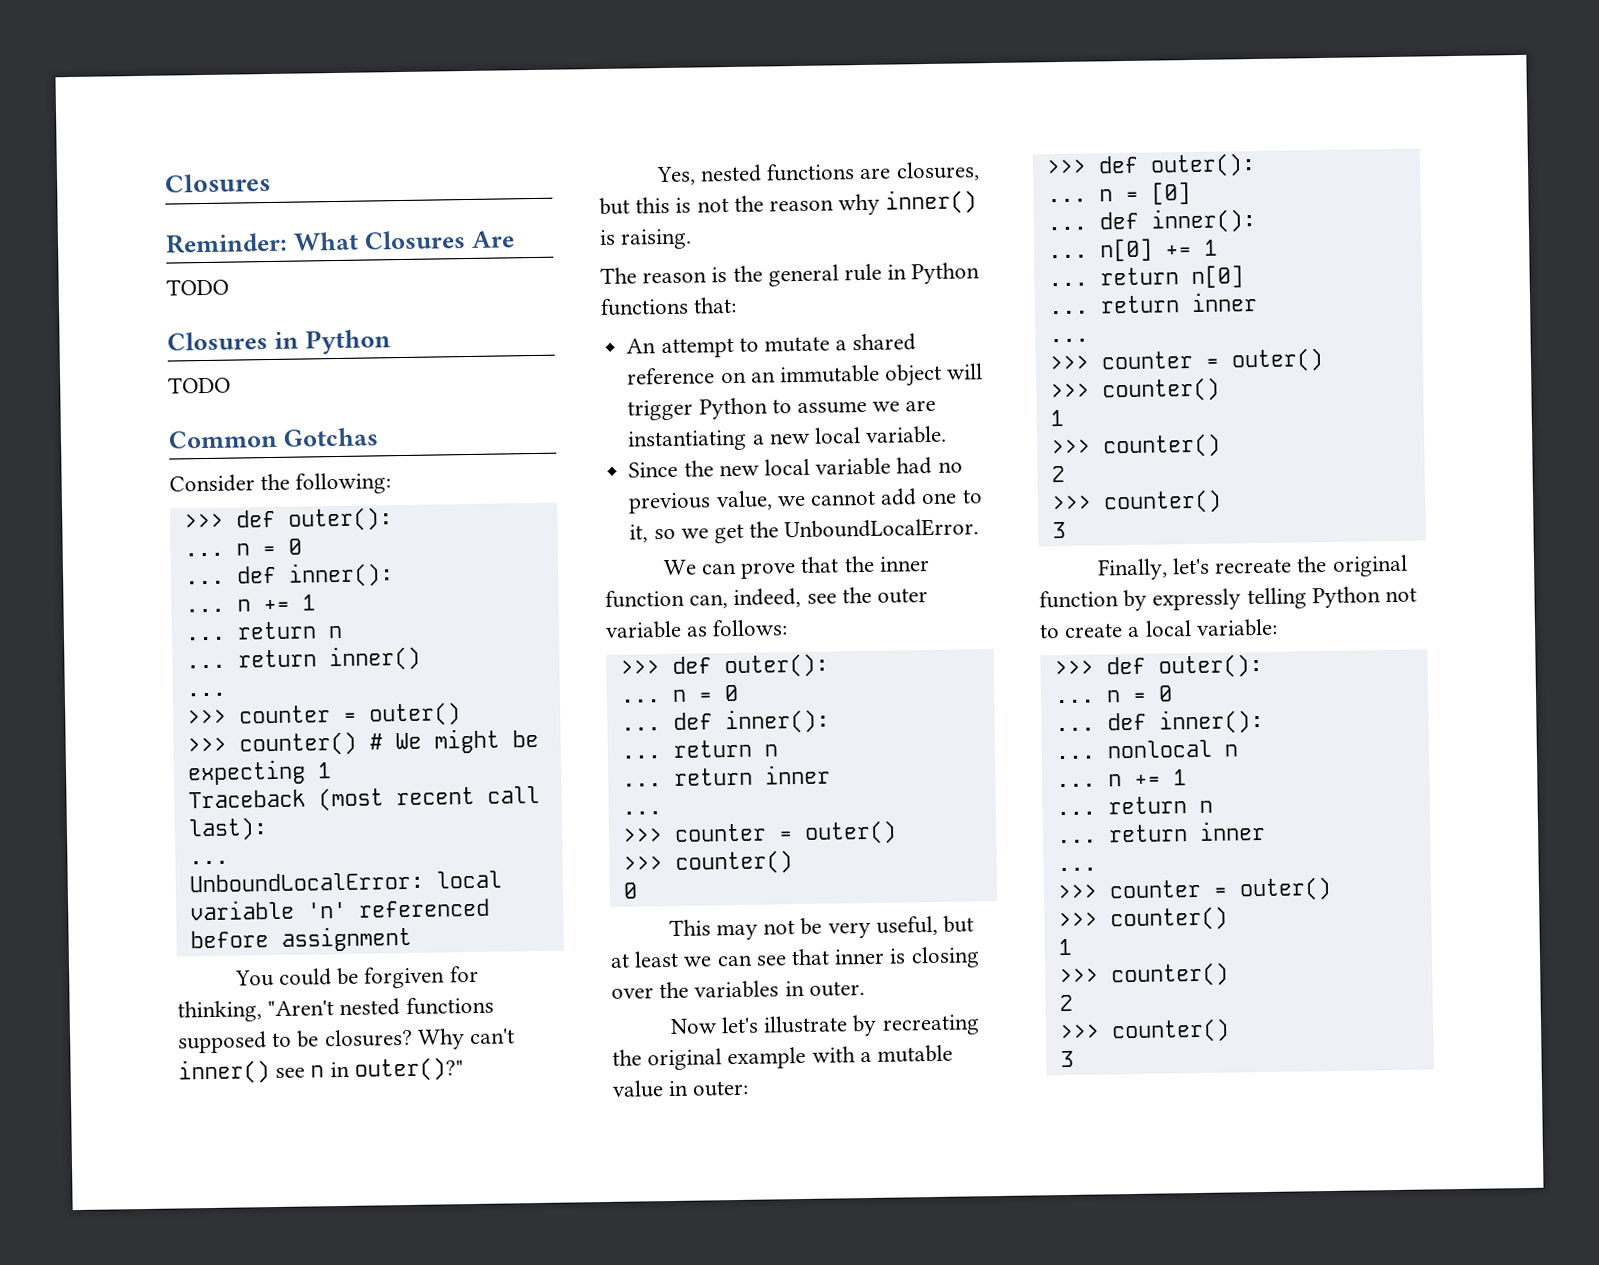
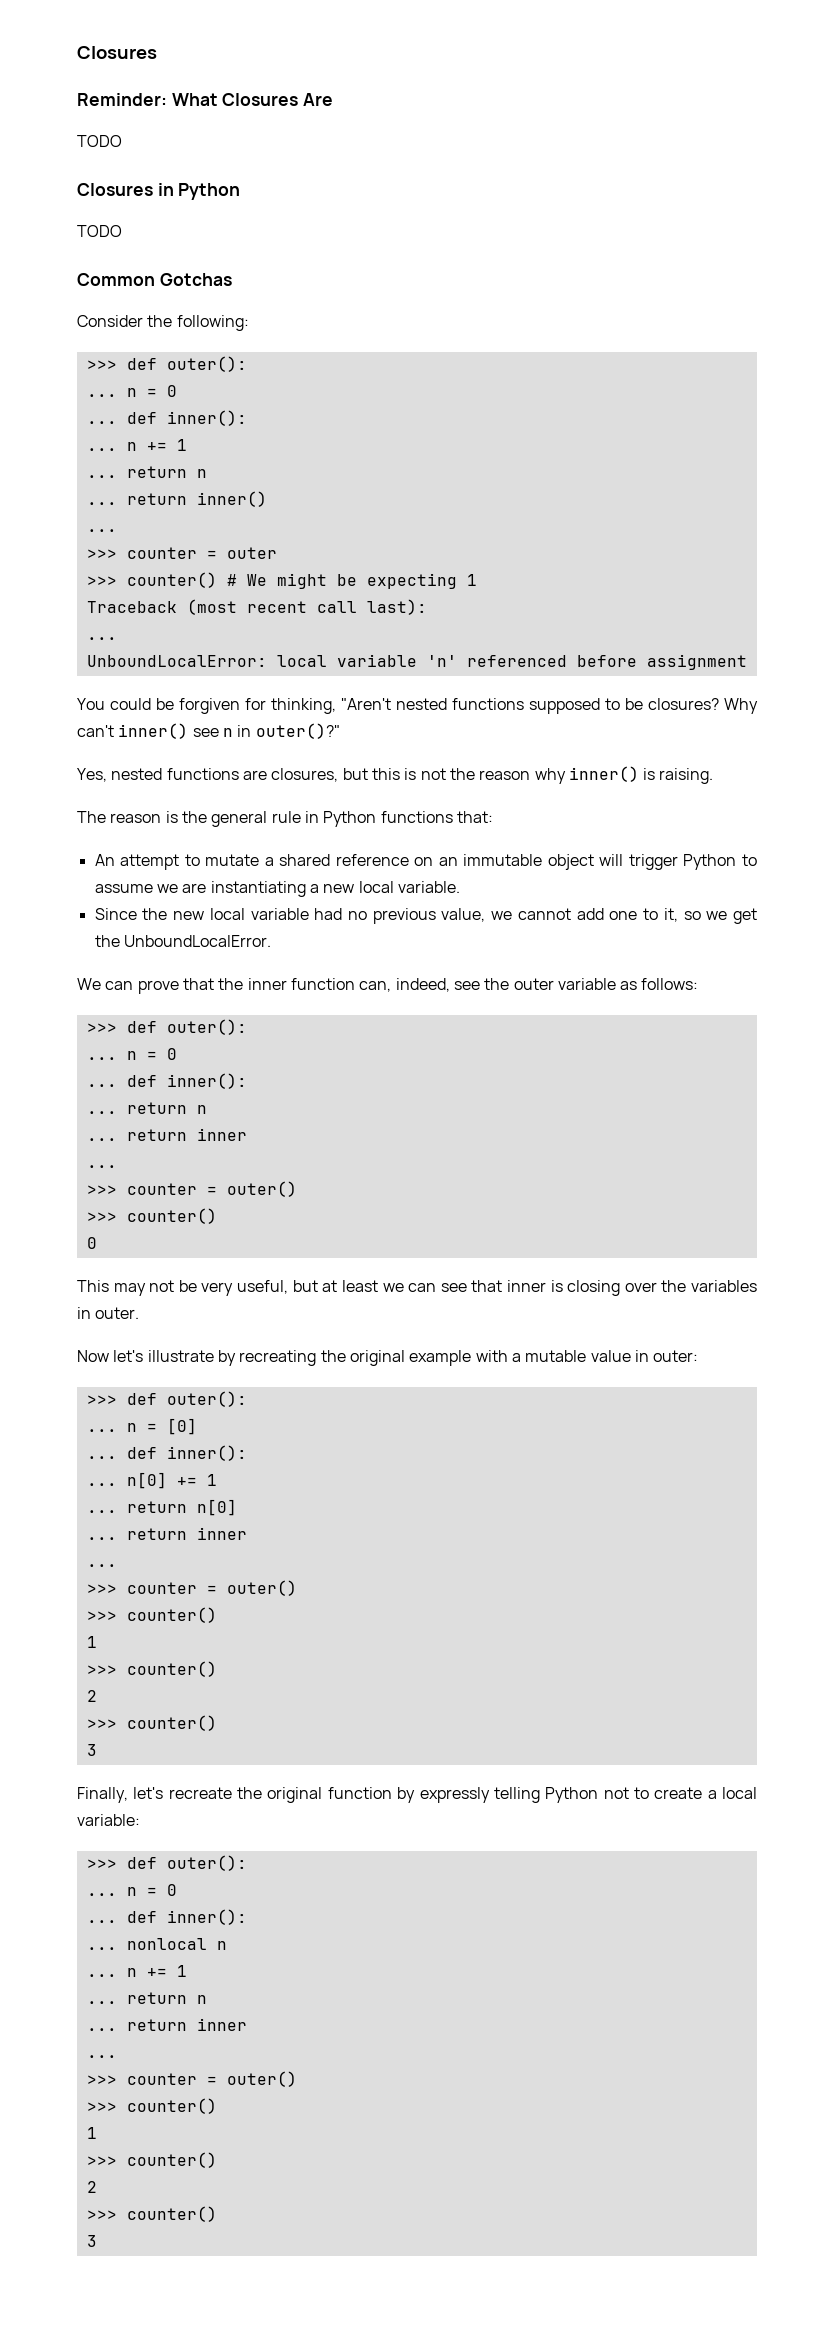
[368,702,461,727] outer() -> [226,547,277,559] outer

